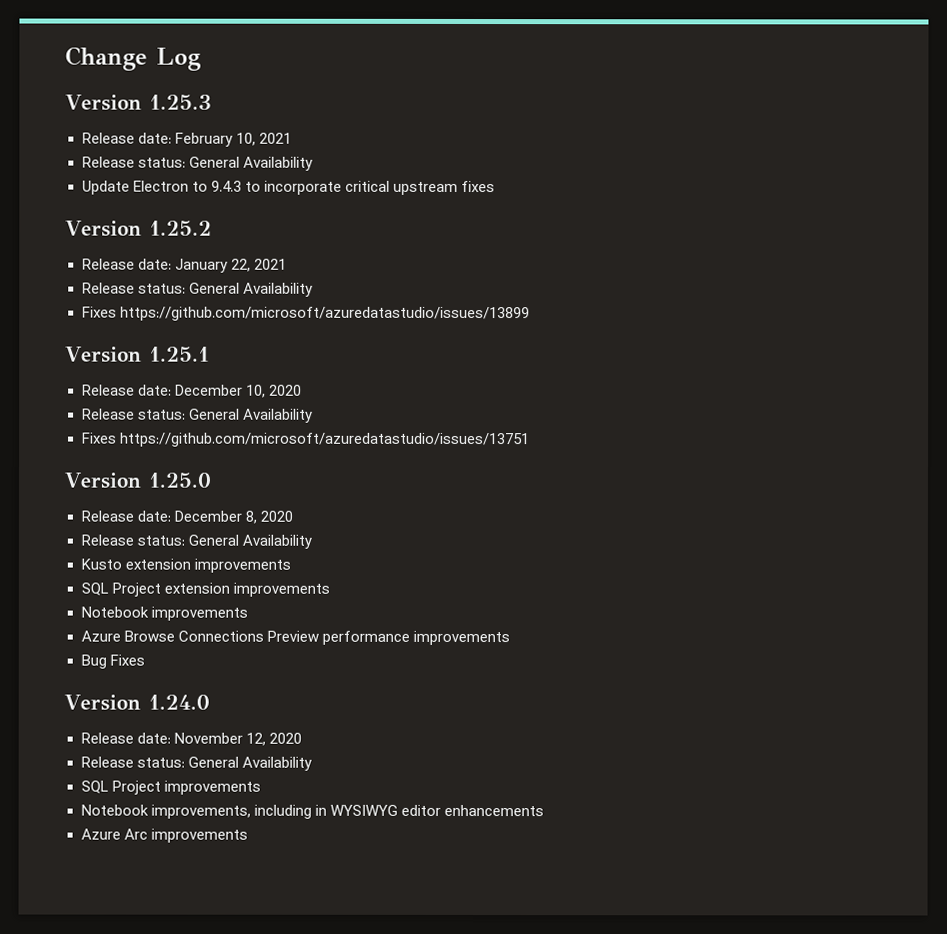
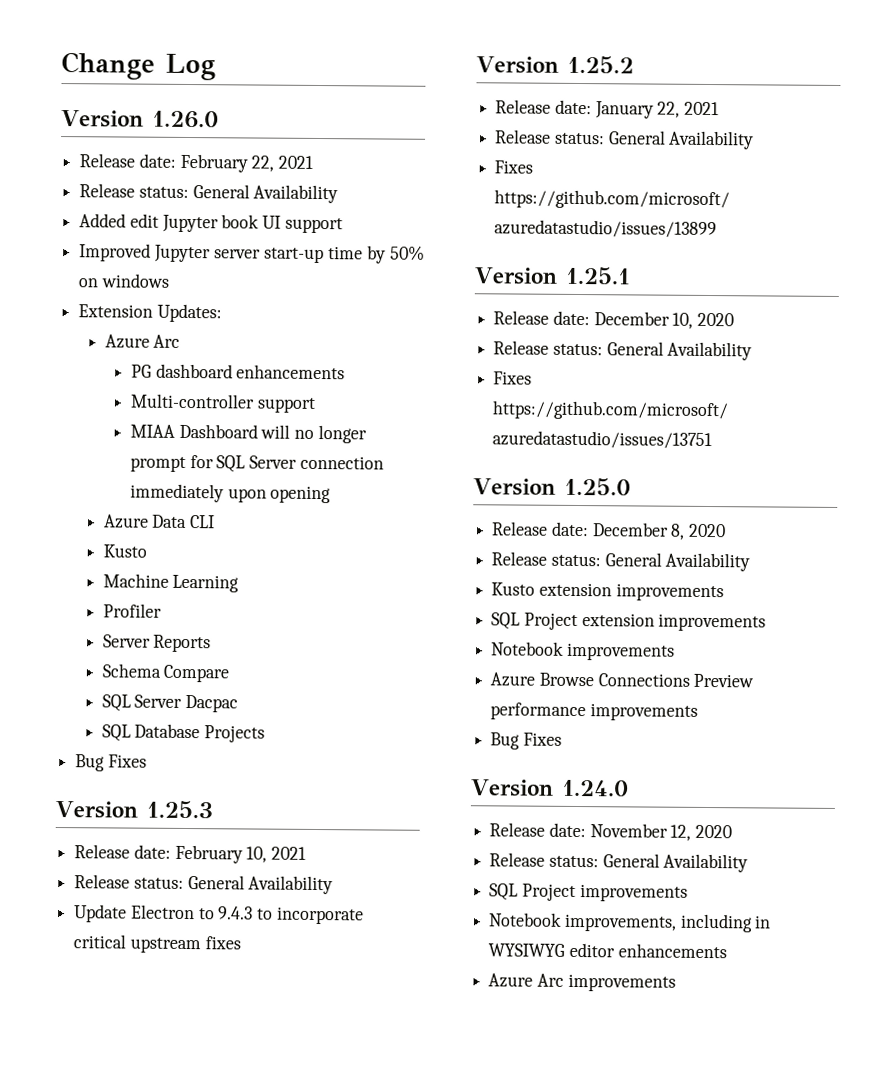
(201, 59) none -> [61,110,219,129] [79,153,314,173] [79,183,339,204] [79,213,343,234] [79,243,425,264] [78,273,169,288] [78,303,222,323] [104,334,181,349] [130,363,346,380] [129,393,316,413] [129,423,367,444] [129,455,384,473] [129,483,332,504] [103,514,215,529] [102,544,147,558] [102,573,240,593] [102,603,162,618] [102,634,212,653] [101,663,230,683] [101,694,238,713] [101,723,265,743] [75,754,147,772] // Version 1.26.0 // Release date: February 22, 2021 // Release status: General Availability // Added edit Jupyter book UI support // Improved Jupyter server start-up time by 50% on windows // Extension Updates: // Azure Arc // PG dashboard enhancements // Multi-controller support // MIAA Dashboard will no longer prompt for SQL Server connection immediately upon opening // Azure Data CLI // Kusto // Machine Learning // Profiler // Server Reports // Schema Compare // SQL Server Dacpac // SQL Database Projects // Bug Fixes

